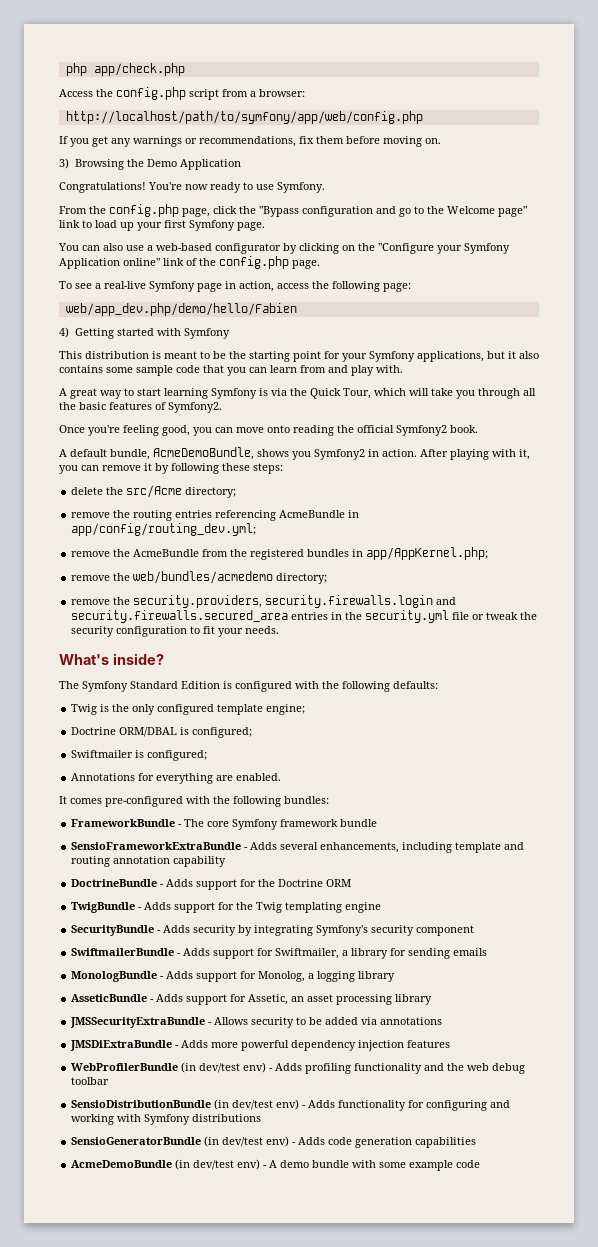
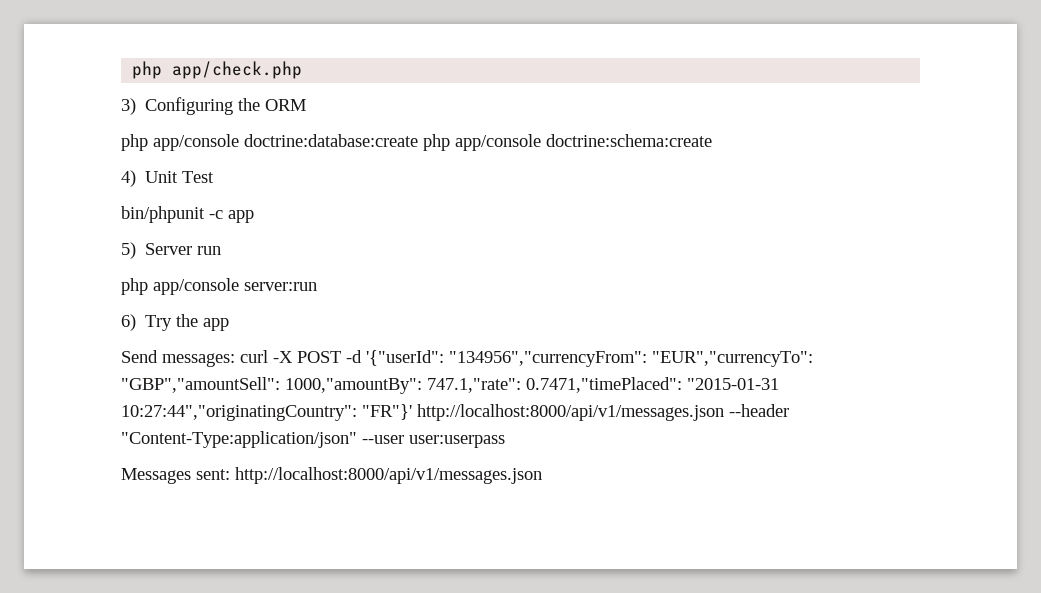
[59,87,305,100] [65,111,423,124] [59,136,441,147] [59,158,241,170] [59,182,325,193] [59,204,527,217] [59,220,265,231] [58,243,510,254] [59,256,320,269] [59,281,411,292] [65,303,297,316] [59,327,230,339] [59,351,539,362] [59,365,403,376] [59,388,536,399] [59,402,222,413] [59,425,478,436] [59,447,530,460] [59,463,283,474] [71,485,237,498] [71,510,360,521] [71,523,257,536] [71,547,489,560] [71,571,328,584] [71,595,457,608] [71,610,538,623] [71,626,280,637] [59,653,164,665] [59,681,438,692] [71,704,306,715] [71,727,253,738] [71,750,208,761] [71,773,282,784] [59,796,329,807] [71,819,378,830] [71,842,525,853] [71,856,227,867] [71,879,352,890] [71,902,382,913] [71,925,475,936] [71,948,488,959] [71,971,396,982] [71,994,433,1005] [70,1017,443,1028] [70,1040,451,1051] [71,1062,526,1074] [71,1077,110,1085] [71,1099,511,1111] [71,1114,262,1125] [71,1136,477,1148] [71,1159,481,1171] Access the config.php script from a browser: // http://localhost/path/to/symfony/app/web/config.php // If you get any warnings or recommendations, fix them before moving on. // 3) Browsing the Demo Application // Congratulations! You're now ready to use Symfony. // From the config.php page, click the "Bypass configuration and go to the Welcome page" link to load up your first Symfony page. // You can also use a web-based configurator by clicking on the "Configure your Symfony Application online" link of the config.php page. // To see a real-live Symfony page in action, access the following page: // web/app_dev.php/demo/hello/Fabien // 4) Getting started with Symfony // This distribution is meant to be the starting point for your Symfony applications, but it also contains some sample code that you can learn from and play with. // A great way to start learning Symfony is via the Quick Tour, which will take you through all the basic features of Symfony2. // Once you're feeling good, you can move onto reading the official Symfony2 book. // A default bundle, AcmeDemoBundle, shows you Symfony2 in action. After playing with it, you can remove it by following these steps: // delete the src/Acme directory; // remove the routing entries referencing AcmeBundle in app/config/routing_dev.yml; // remove the AcmeBundle from the registered bundles in app/AppKernel.php; // remove the web/bundles/acmedemo directory; // remove the security.providers, security.firewalls.login and security.firewalls.secured_area entries in the security.yml file or tweak the security configuration to fit your needs. // What's inside? // The Symfony Standard Edition is configured with the following defaults: // Twig is the only configured template engine; // Doctrine ORM/DBAL is configured; // Swiftmailer is configured; // Annotations for everything are enabled. // It comes pre-configured with the following bundles: // FrameworkBundle - The core Symfony framework bundle // SensioFrameworkExtraBundle - Adds several enhancements, including template and routing annotation capability // DoctrineBundle - Adds support for the Doctrine ORM // TwigBundle - Adds support for the Twig templating engine // SecurityBundle - Adds security by integrating Symfony's security component // SwiftmailerBundle - Adds support for Swiftmailer, a library for sending emails // MonologBundle - Adds support for Monolog, a logging library // AsseticBundle - Adds support for Assetic, an asset processing library // JMSSecurityExtraBundle - Allows security to be added via annotations // JMSDiExtraBundle - Adds more powerful dependency injection features // WebProfilerBundle (in dev/test env) - Adds profiling functionality and the web debug toolbar // SensioDistributionBundle (in dev/test env) - Adds functionality for configuring and working with Symfony distributions // SensioGeneratorBundle (in dev/test env) - Adds code generation capabilities // AcmeDemoBundle (in dev/test env) - A demo bundle with some example code -> [121,97,307,115] [121,134,712,151] [121,170,215,187] [121,206,254,223] [121,242,222,259] [121,278,317,295] [121,314,230,331] [121,350,813,367] [121,377,779,394] [121,404,789,421] [121,431,505,448] [121,467,542,484] 3) Configuring the ORM // php app/console doctrine:database:create php app/console doctrine:schema:create // 4) Unit Test // bin/phpunit -c app // 5) Server run // php app/console server:run // 6) Try the app // Send messages: curl -X POST -d '{"userId": "134956","currencyFrom": "EUR","currencyTo": "GBP","amountSell": 1000,"amountBy": 747.1,"rate": 0.7471,"timePlaced": "2015-01-31 10:27:44","originatingCountry": "FR"}' http://localhost:8000/api/v1/messages.json --header "Content-Type:application/json" --user user:userpass // Messages sent: http://localhost:8000/api/v1/messages.json

